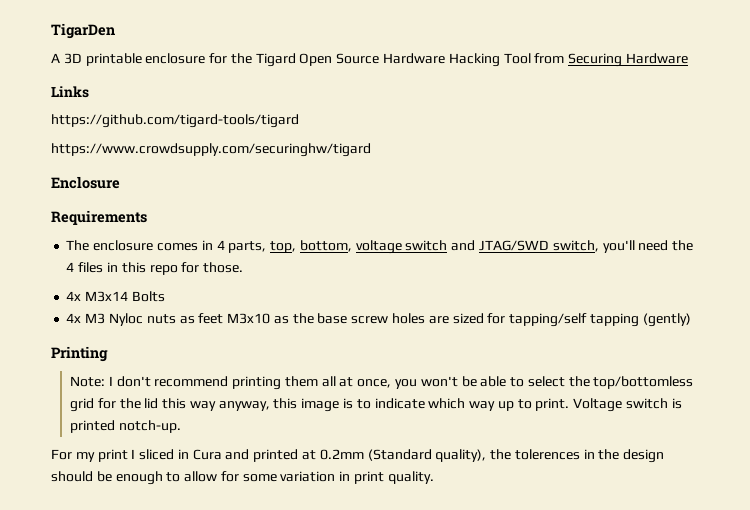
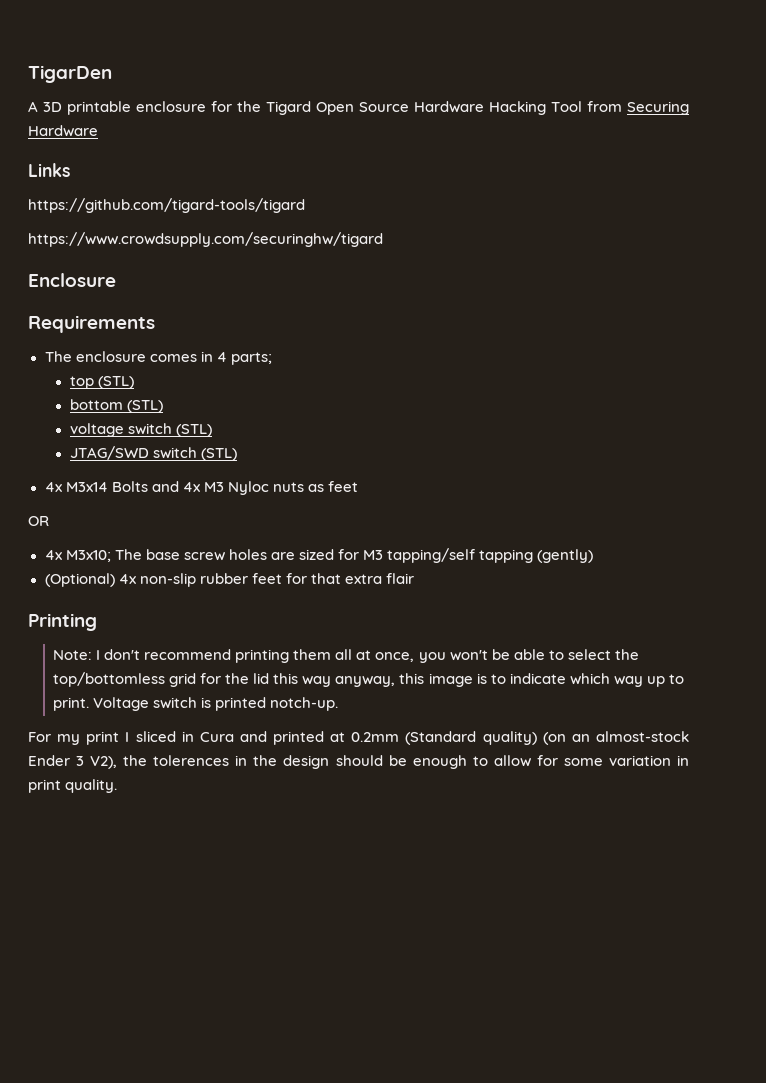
[228,240,694,254] [66,262,244,275] parts, top, bottom, voltage switch and JTAG/SWD switch, you'll need the 4 files in this repo for those. -> [230,352,272,365] [69,376,134,389] [69,399,163,413] [69,423,212,437] [69,446,237,461] parts; // top (STL) // bottom (STL) // voltage switch (STL) // JTAG/SWD switch (STL)
(165, 296) // -> [151,481,179,492] and
[227,313,314,324] M3x10 as the -> [28,516,49,526] [44,549,142,562] // OR // 4x M3x10; The
(506, 318) none -> [362,550,383,560] M3
(691, 320) none -> [44,573,414,587] // (Optional) 4x non-slip rubber feet for that extra flair
[435,449,487,462] quality), -> [482,731,689,745] [28,755,118,769] quality) (on an almost-stock Ender 3 V2),

